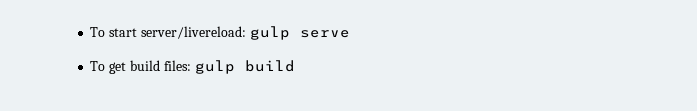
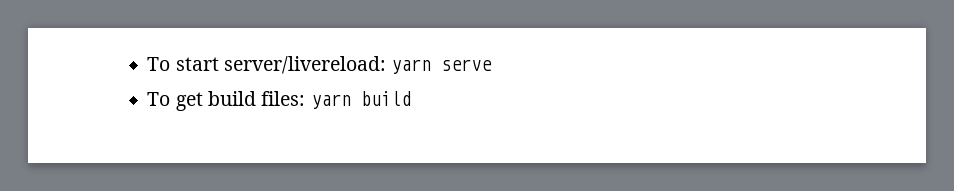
[249,26,290,40] gulp -> [391,59,432,74] yarn
[194,60,235,74] gulp -> [310,94,351,109] yarn

